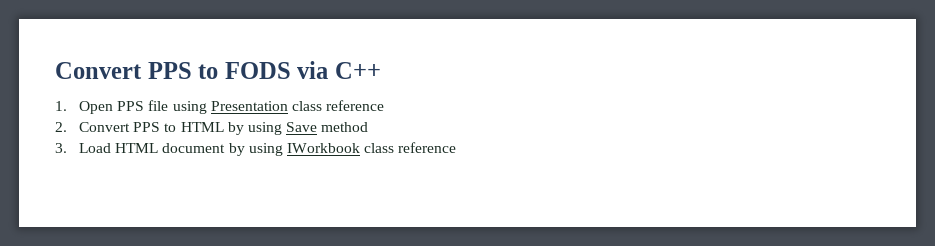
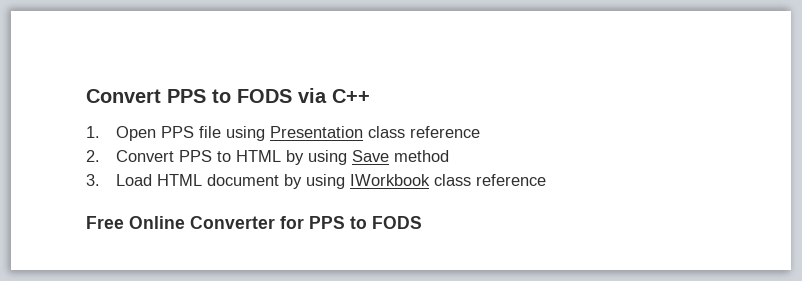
(457, 147) none -> [86,216,422,229] // Free Online Converter for PPS to FODS

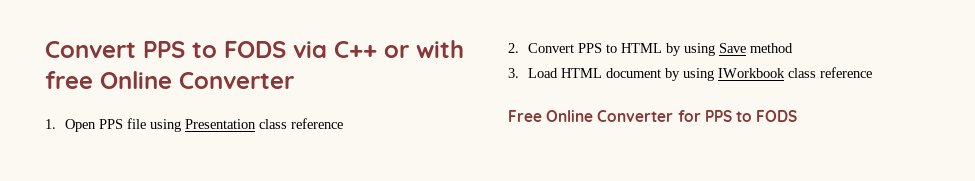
(370, 96) none -> [384,40,464,58] [45,71,294,89] or with free Online Converter

